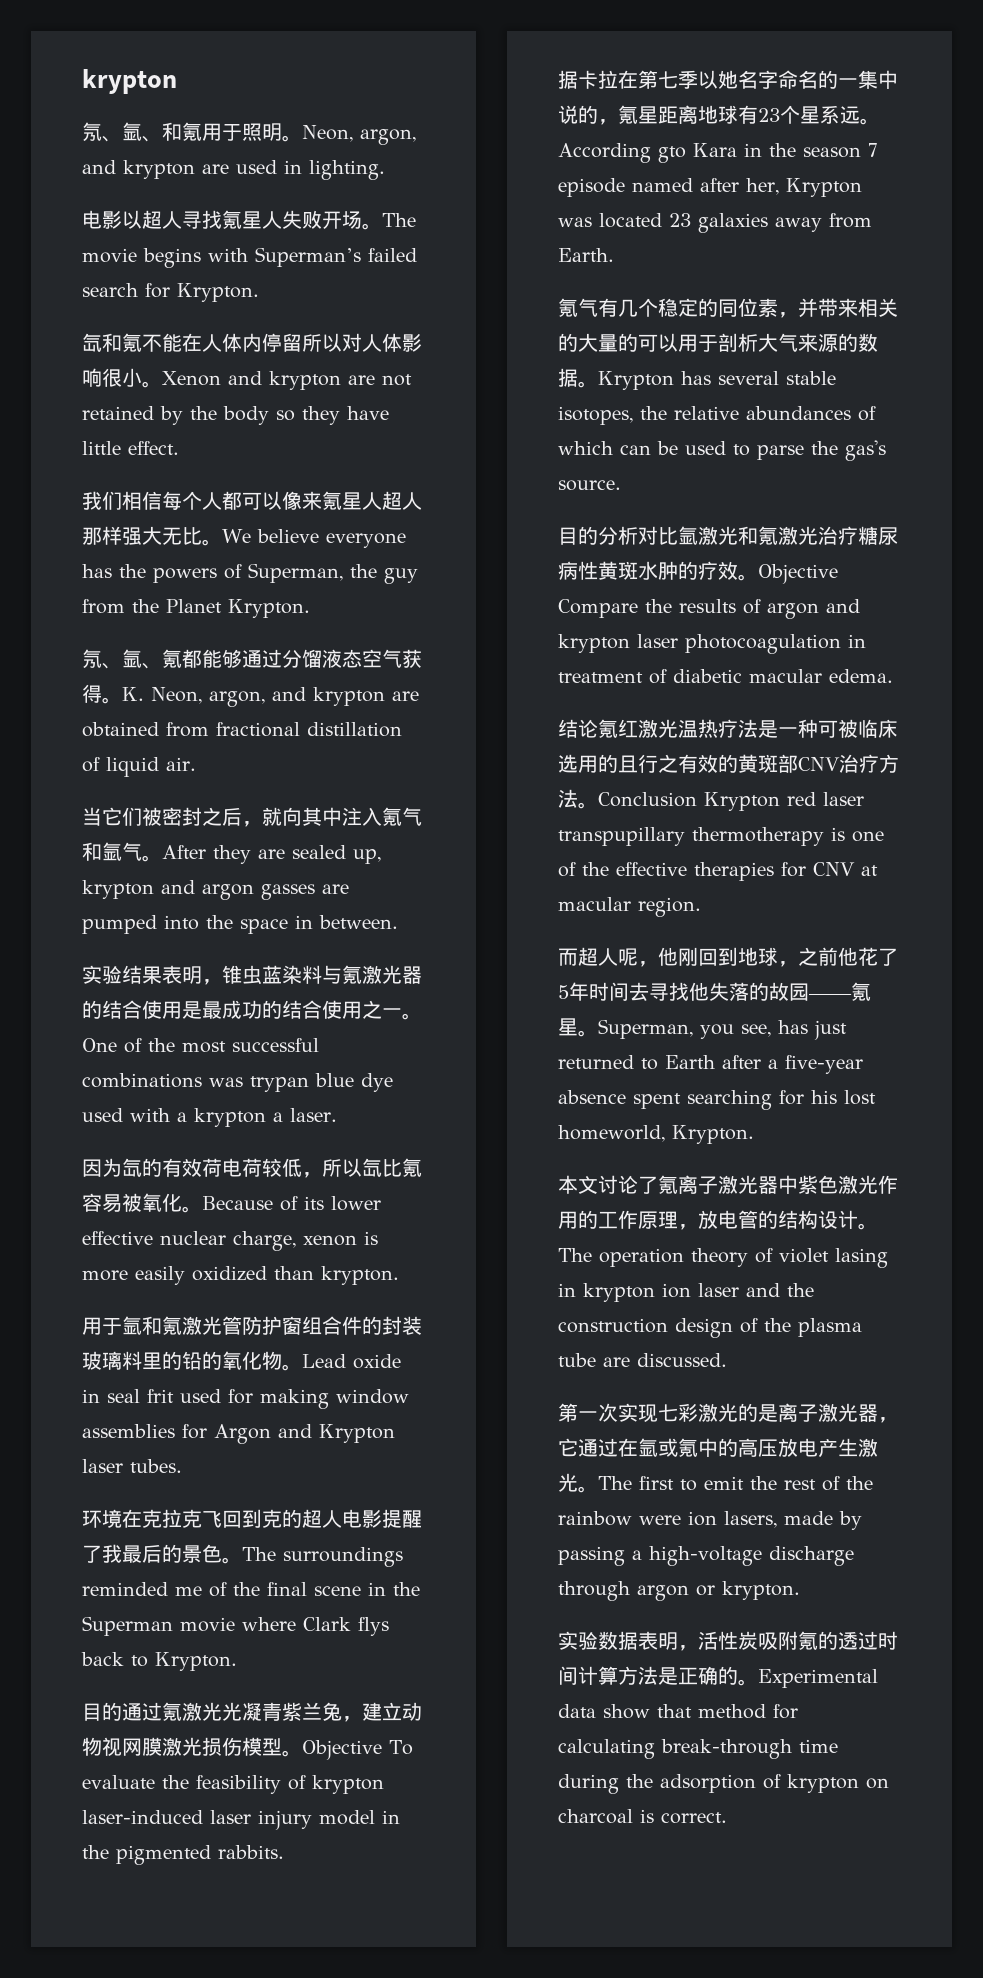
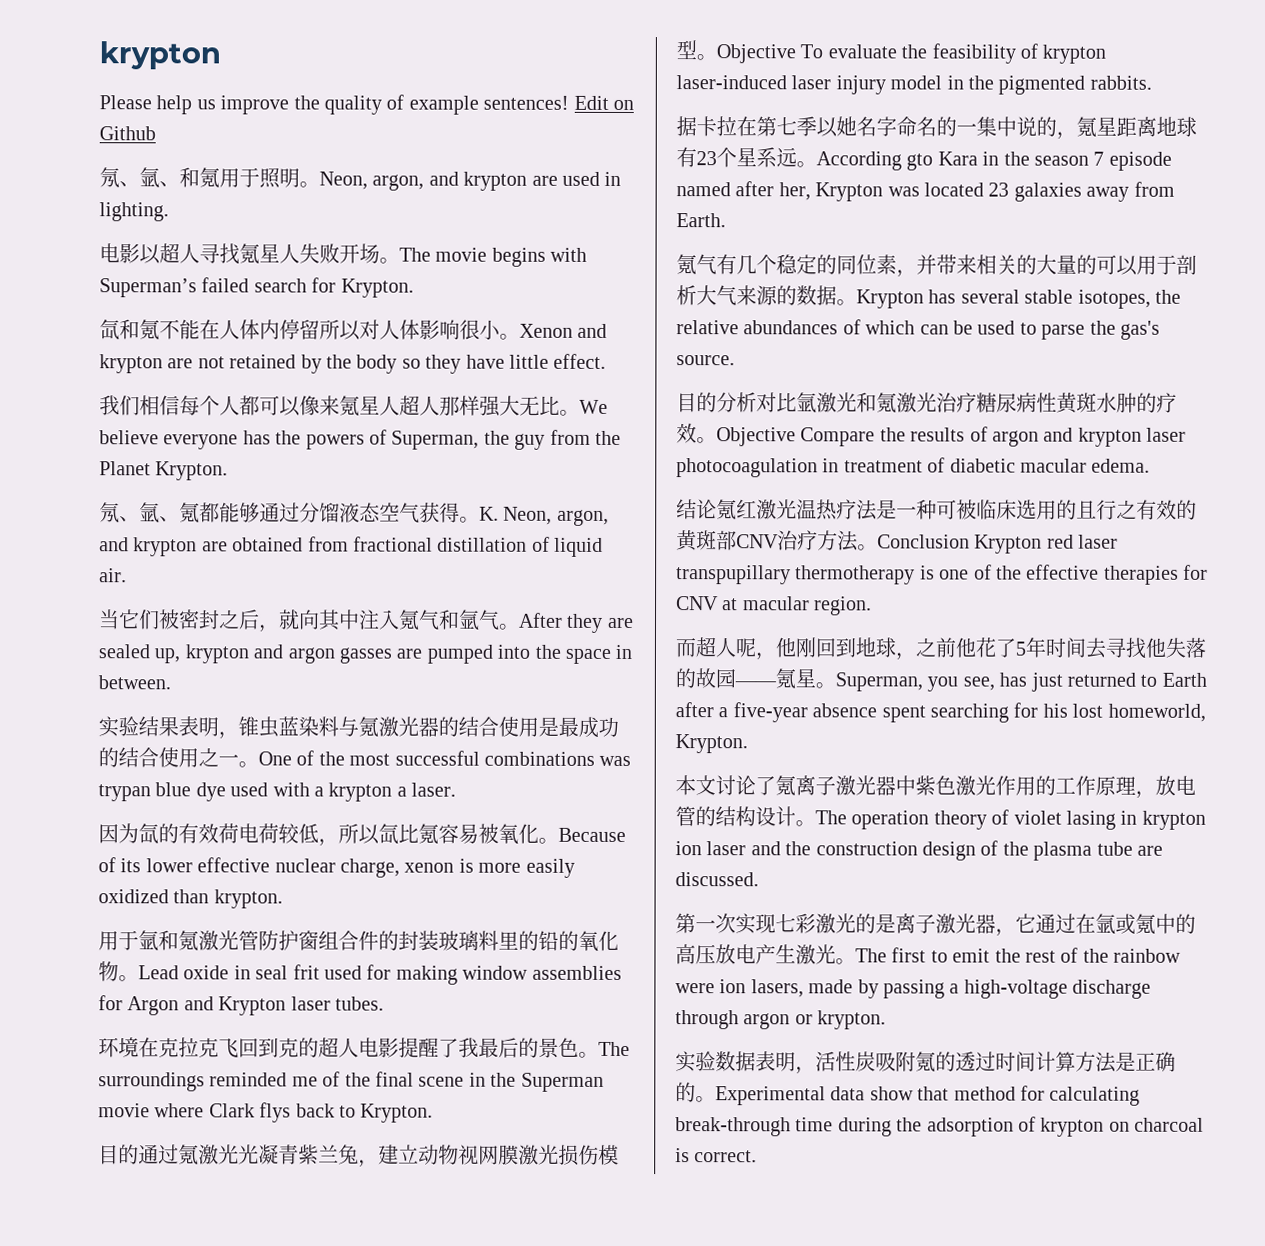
[82,69,177,94] krypton -> [99,41,221,70] [99,94,634,115] [99,126,156,141] krypton // Please help us improve the quality of example sentences! Edit on Github

